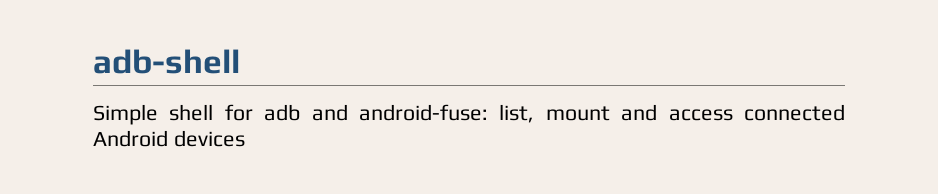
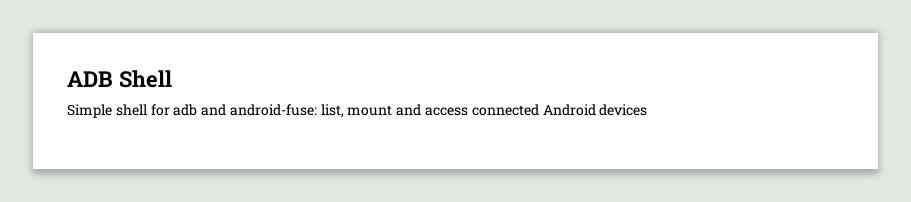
[93,49,240,74] adb-shell -> [67,70,172,88] ADB Shell

